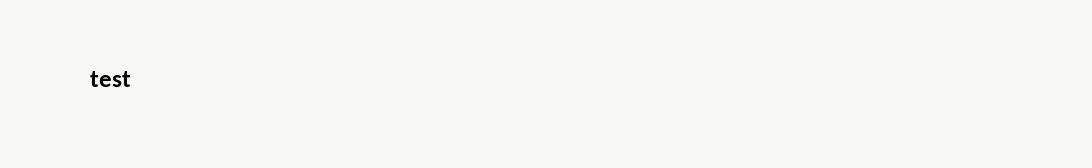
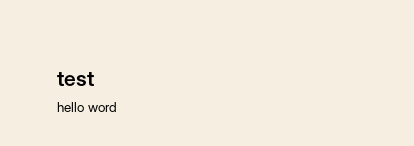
(131, 79) none -> [57,102,117,112] // hello word

